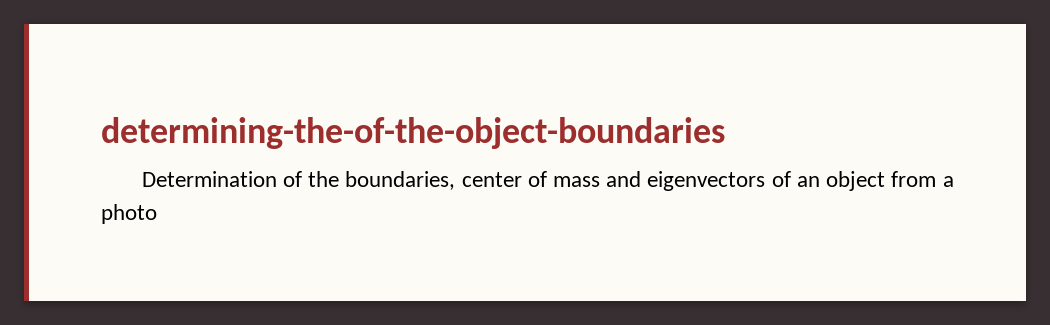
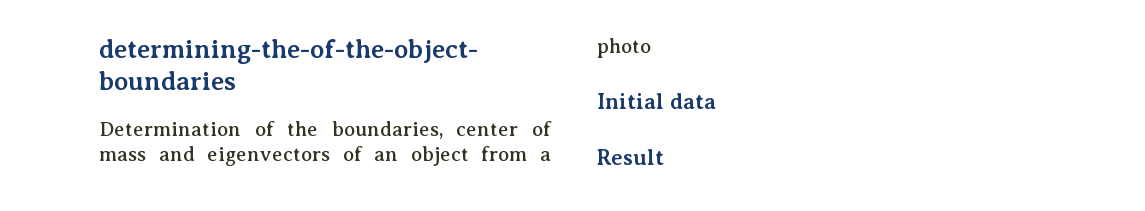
(157, 214) none -> [597,93,716,109] [597,149,664,165] // Initial data // Result

